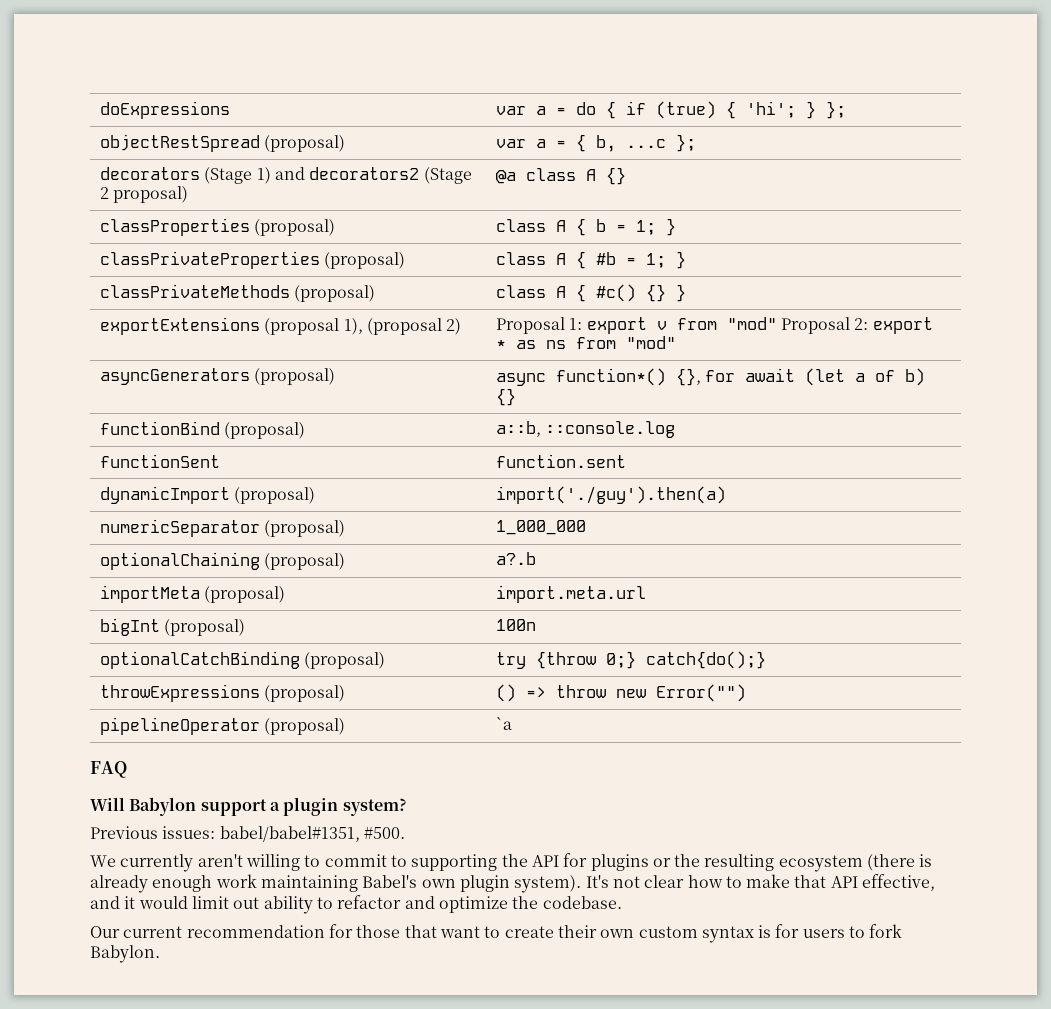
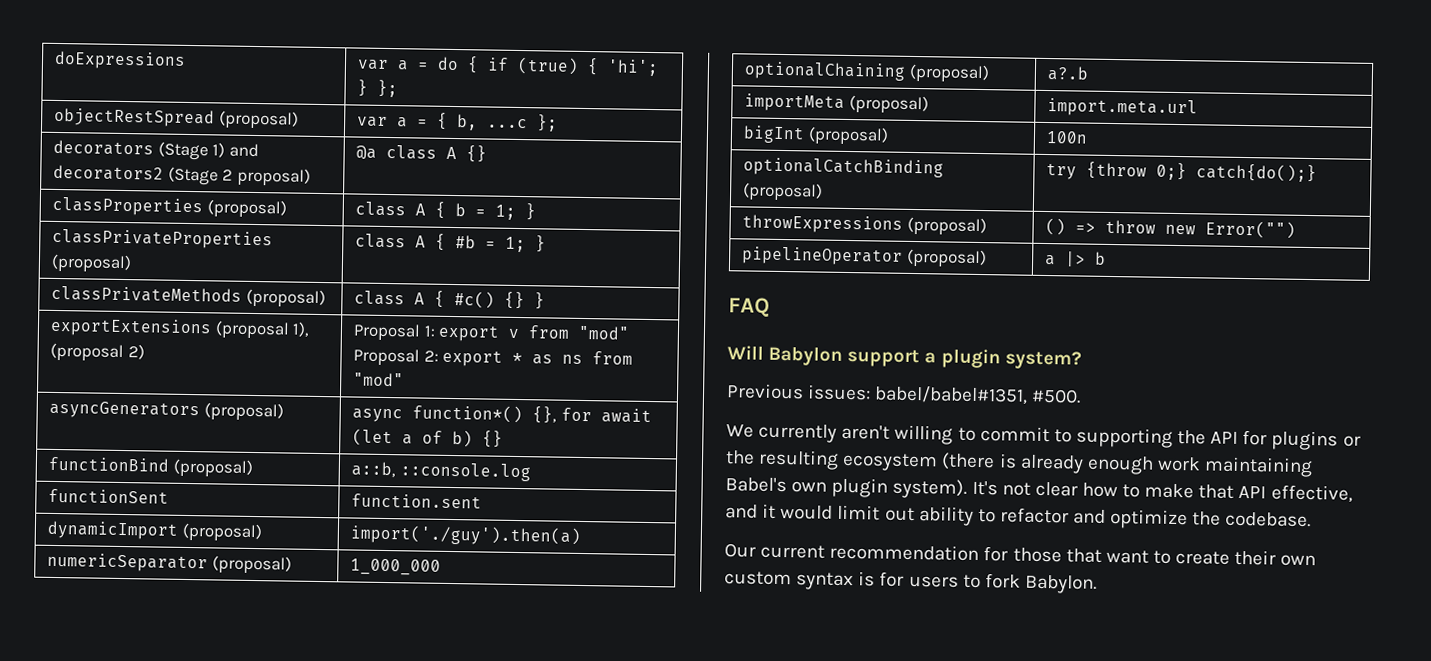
[495,717,512,730] `a -> [1045,251,1107,267] a |> b

